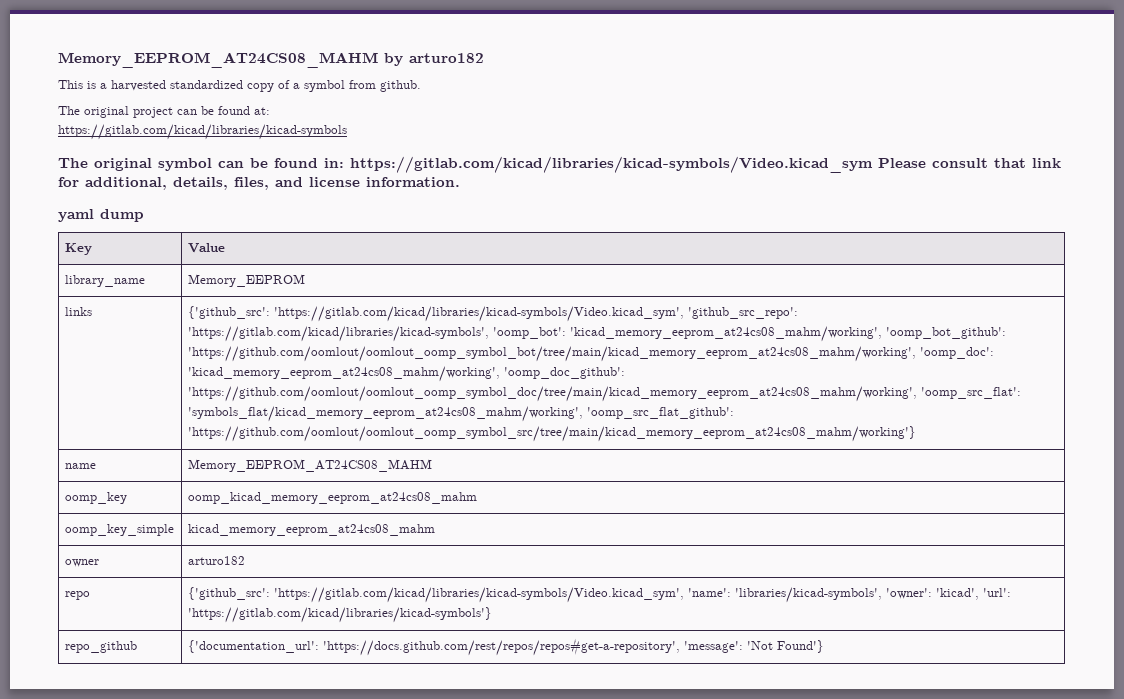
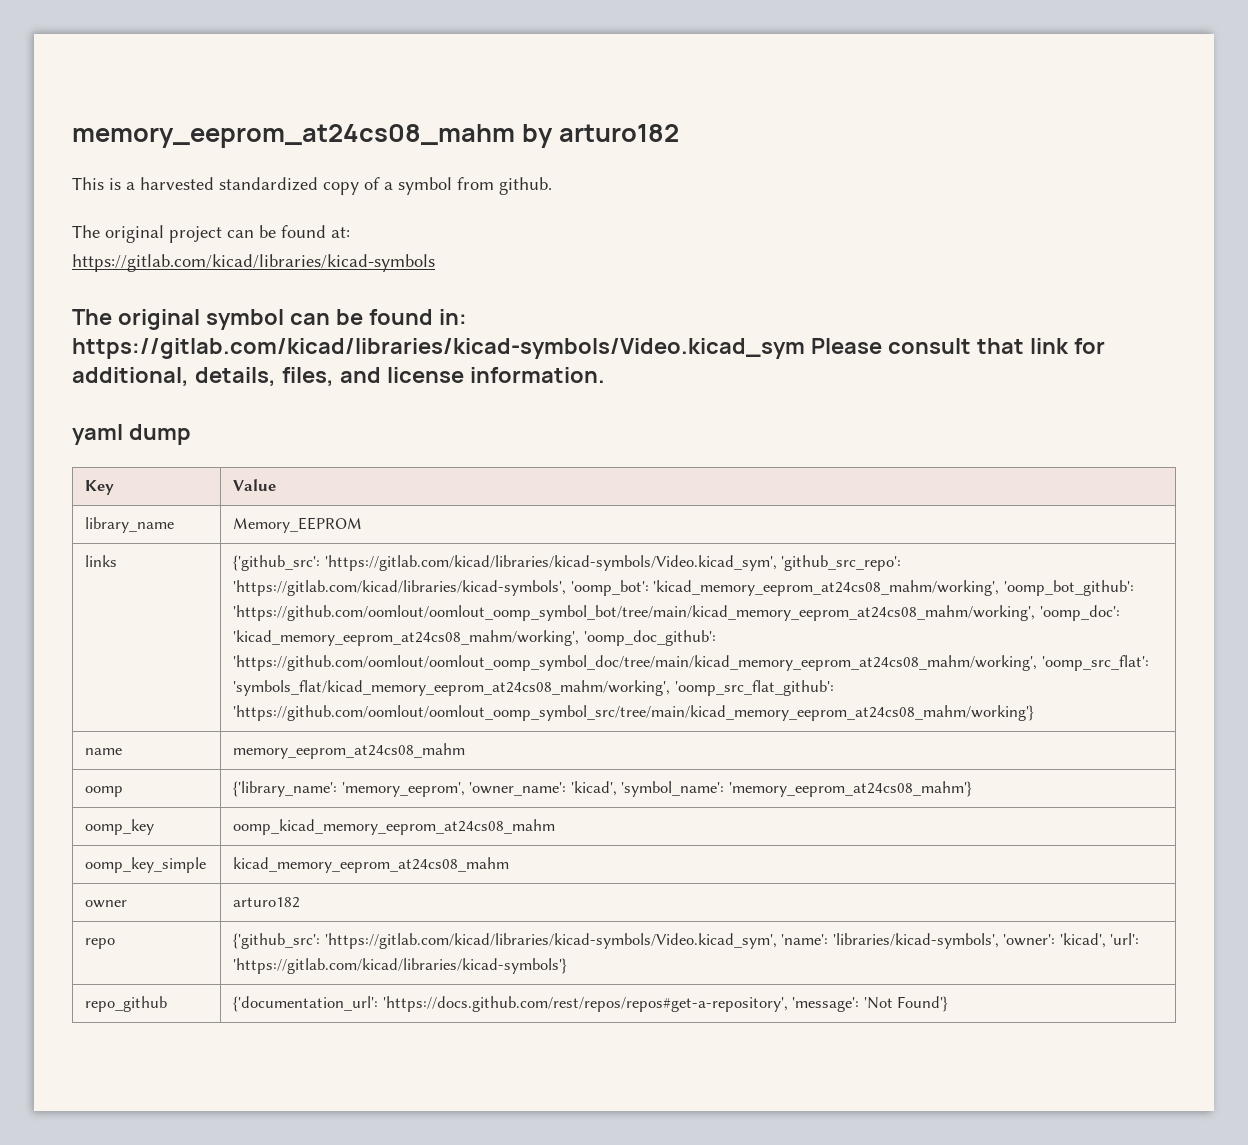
[58,52,378,68] Memory_EEPROM_AT24CS08_MAHM -> [72,124,515,148] memory_eeprom_at24cs08_mahm
[187,459,432,472] Memory_EEPROM_AT24CS08_MAHM -> [233,743,466,759] [85,786,124,797] [233,781,972,797] memory_eeprom_at24cs08_mahm // oomp | {'library_name': 'memory_eeprom', 'owner_name': 'kicad', 'symbol_name': 'memory_eeprom_at24cs08_mahm'}

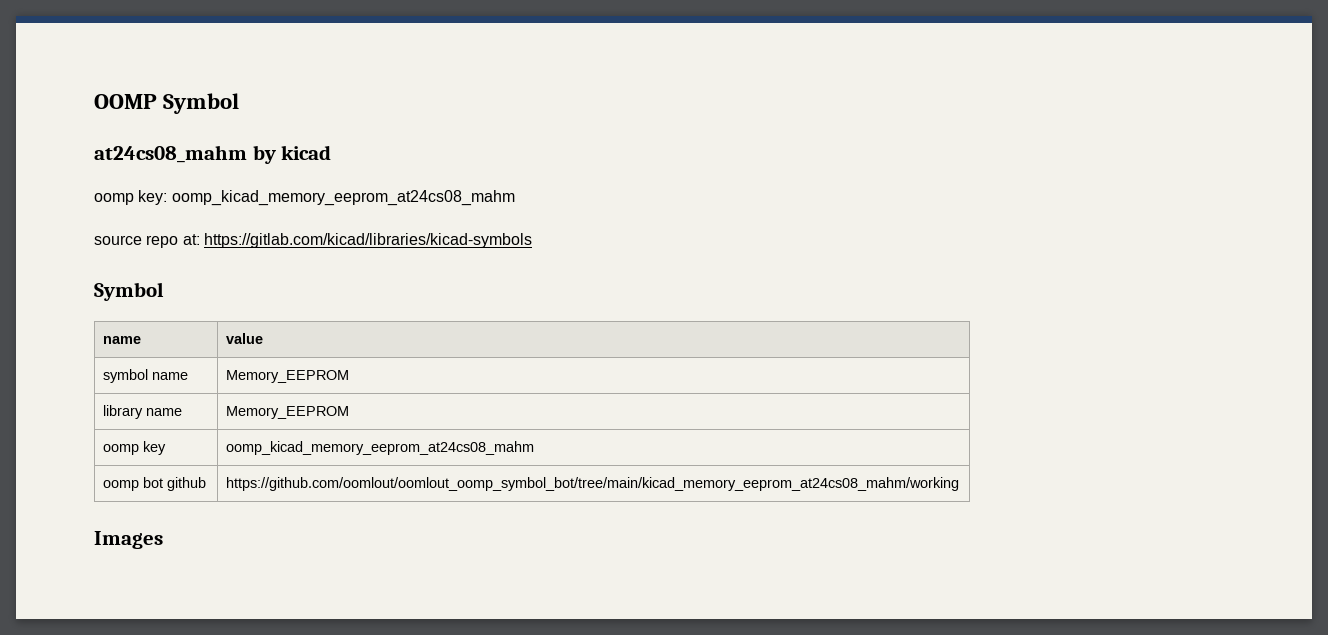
[72,124,679,148] [72,177,552,195] [72,225,326,243] memory_eeprom_at24cs08_mahm by arturo182 // This is a harvested standardized copy of a symbol from github. // The original project can be found -> [94,93,240,114] [94,145,332,164] [94,190,515,206] [94,235,179,248] OOMP Symbol // at24cs08_mahm by kicad // oomp key: oomp_kicad_memory_eeprom_at24cs08_mahm // source repo
(350, 232) // -> (200, 239) none
[72,309,467,330] [72,338,1105,359] [72,367,605,387] [72,424,191,445] [85,480,115,495] [233,479,277,491] [85,517,175,533] [233,517,363,533] [85,555,118,567] [233,555,902,571] [233,580,1134,596] [233,605,1120,621] [233,630,716,646] [233,655,1149,671] [233,680,834,696] [233,705,1035,721] [85,748,123,755] [233,743,466,759] [85,786,124,797] [233,781,972,797] [85,819,155,835] [233,819,556,835] [85,857,207,873] [233,857,510,873] [85,900,128,908] [233,897,301,908] [85,938,116,949] [233,933,1140,949] [233,958,568,974] [85,996,168,1012] [233,996,949,1012] The original symbol can be found in: https://gitlab.com/kicad/libraries/kicad-symbols/Video.kicad_sym Please consult that link for additional, details, files, and license information. // yaml dump // Key | Value // library_name | Memory_EEPROM // links | {'github_src': 'https://gitlab.com/kicad/libraries/kicad-symbols/Video.kicad_sym', 'github_src_repo': 'https://gitlab.com/kicad/libraries/kicad-symbols', 'oomp_bot': 'kicad_memory_eeprom_at24cs08_mahm/working', 'oomp_bot_github': 'https://github.com/oomlout/oomlout_oomp_symbol_bot/tree/main/kicad_memory_eeprom_at24cs08_mahm/working', 'oomp_doc': 'kicad_memory_eeprom_at24cs08_mahm/working', 'oomp_doc_github': 'https://github.com/oomlout/oomlout_oomp_symbol_doc/tree/main/kicad_memory_eeprom_at24cs08_mahm/working', 'oomp_src_flat': 'symbols_flat/kicad_memory_eeprom_at24cs08_mahm/working', 'oomp_src_flat_github': 'https://github.com/oomlout/oomlout_oomp_symbol_src/tree/main/kicad_memory_eeprom_at24cs08_mahm/working'} // name | memory_eeprom_at24cs08_mahm // oomp | {'library_name': 'memory_eeprom', 'owner_name': 'kicad', 'symbol_name': 'memory_eeprom_at24cs08_mahm'} // oomp_key | oomp_kicad_memory_eeprom_at24cs08_mahm // oomp_key_simple | kicad_memory_eeprom_at24cs08_mahm // owner | arturo182 // repo | {'github_src': 'https://gitlab.com/kicad/libraries/kicad-symbols/Video.kicad_sym', 'name': 'libraries/kicad-symbols', 'owner': 'kicad', 'url': 'https://gitlab.com/kicad/libraries/kicad-symbols'} // repo_github | {'documentation_url': 'https://docs.github.com/rest/repos/repos#get-a-repository', 'message': 'Not Found'} -> [94,282,164,301] [102,336,141,344] [225,333,263,344] [102,369,188,383] [225,370,349,383] [102,405,182,419] [225,406,349,419] [102,441,166,455] [225,441,534,455] [102,477,206,491] [225,477,959,491] [94,531,163,549] Symbol // name | value // symbol name | Memory_EEPROM // library name | Memory_EEPROM // oomp key | oomp_kicad_memory_eeprom_at24cs08_mahm // oomp bot github | https://github.com/oomlout/oomlout_oomp_symbol_bot/tree/main/kicad_memory_eeprom_at24cs08_mahm/working // Images

